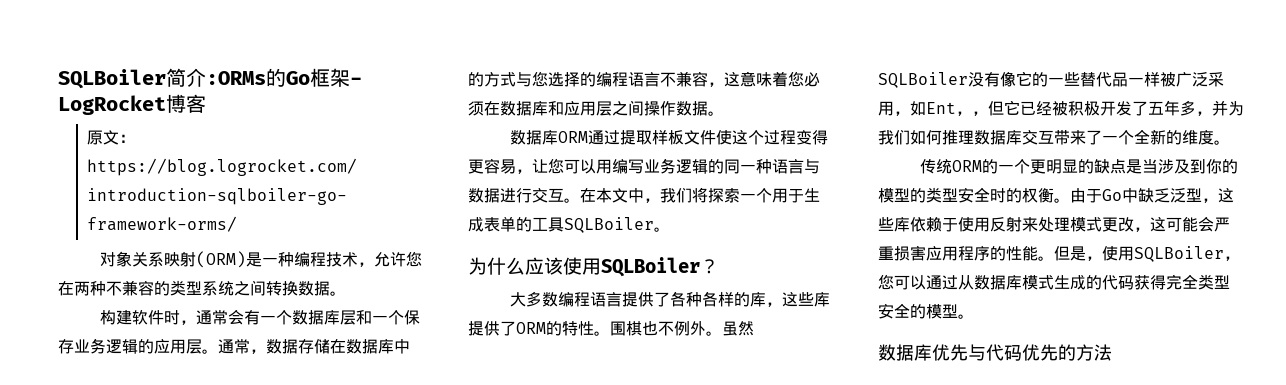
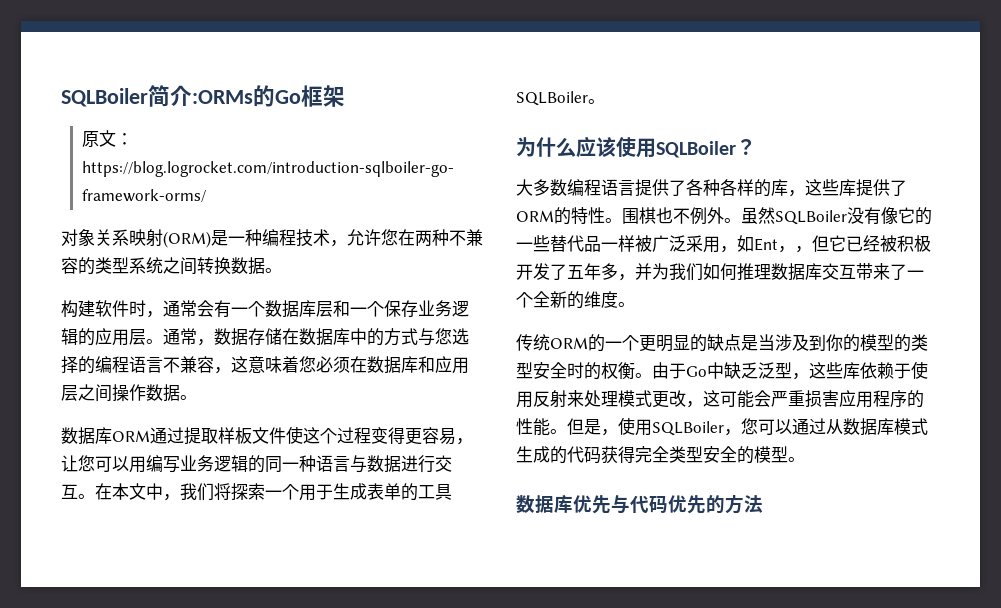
[350,77,362,85] [58,94,206,115] - LogRocket博客 -> (345, 96) none

